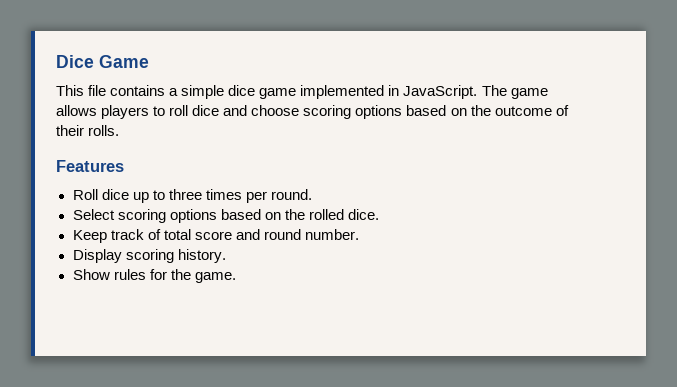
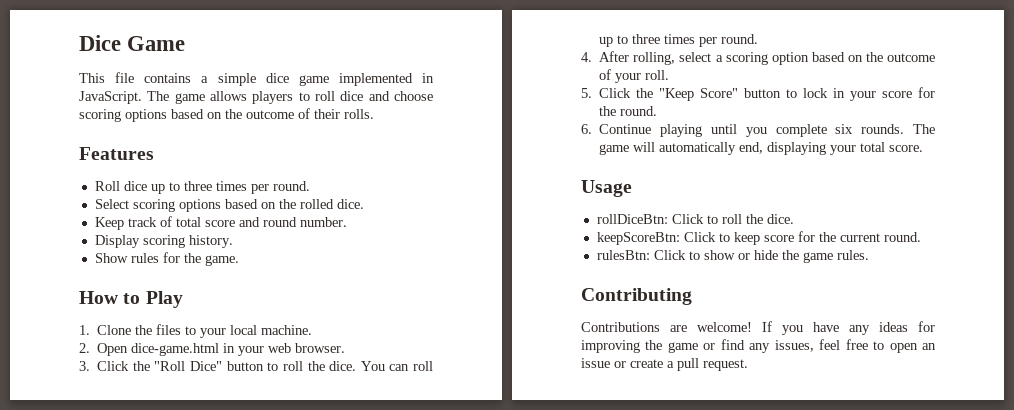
(236, 277) none -> [79,291,183,308] [79,324,313,338] [79,343,346,356] [79,361,434,371] [599,34,759,47] [581,51,935,65] [599,69,670,83] [581,87,935,101] [599,106,658,116] [581,124,935,137] [599,142,924,155] [581,180,632,197] [596,214,794,224] [596,231,921,245] [596,250,869,263] [581,288,692,305] [581,321,935,335] [581,339,936,353] [581,358,748,371] // How to Play // 1. Clone the files to your local machine. // 2. Open dice-game.html in your web browser. // 3. Click the "Roll Dice" button to roll the dice. You can roll up to three times per round. // 4. After rolling, select a scoring option based on the outcome of your roll. // 5. Click the "Keep Score" button to lock in your score for the round. // 6. Continue playing until you complete six rounds. The game will automatically end, displaying your total score. // Usage // rollDiceBtn: Click to roll the dice. // keepScoreBtn: Click to keep score for the current round. // rulesBtn: Click to show or hide the game rules. // Contributing // Contributions are welcome! If you have any ideas for improving the game or find any issues, feel free to open an issue or create a pull request.

